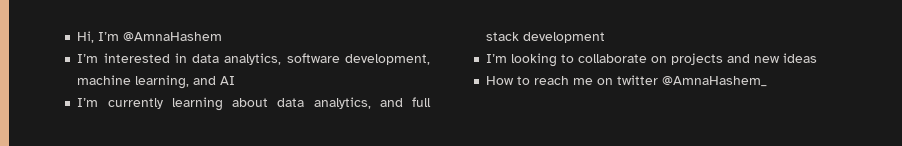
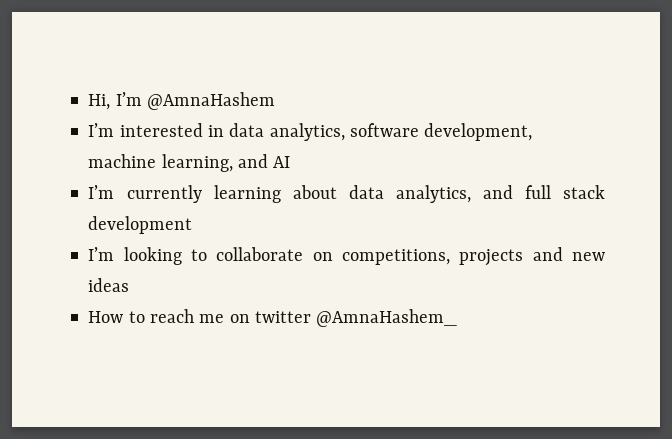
(668, 59) none -> [342,249,451,265] competitions,

